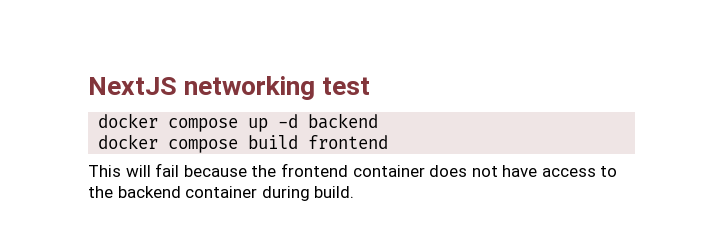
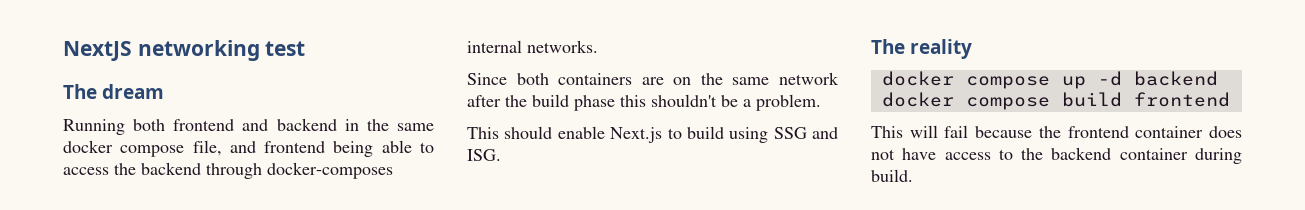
(371, 86) none -> [63,84,165,99] [63,118,435,135] [63,140,434,157] [63,162,393,179] [467,40,598,53] [467,72,839,85] [467,94,821,111] [467,126,838,143] [467,149,501,161] [871,39,973,59] // The dream // Running both frontend and backend in the same docker compose file, and frontend being able to access the backend through docker-composes internal networks. // Since both containers are on the same network after the build phase this shouldn't be a problem. // This should enable Next.js to build using SSG and ISG. // The reality

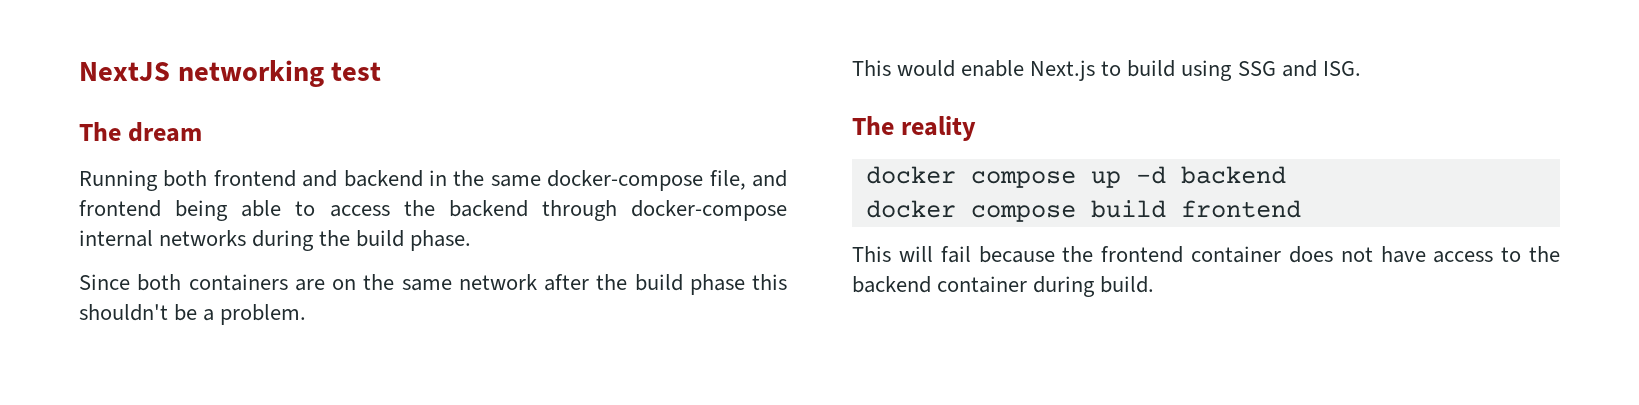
[63,140,185,157] docker compose -> [547,170,704,191] docker-compose
[267,162,393,179] [467,40,598,53] docker-composes internal networks. -> [631,200,787,221] [79,230,472,251] docker-compose internal networks during the build phase.
[504,126,553,139] should -> [897,60,956,77] would

